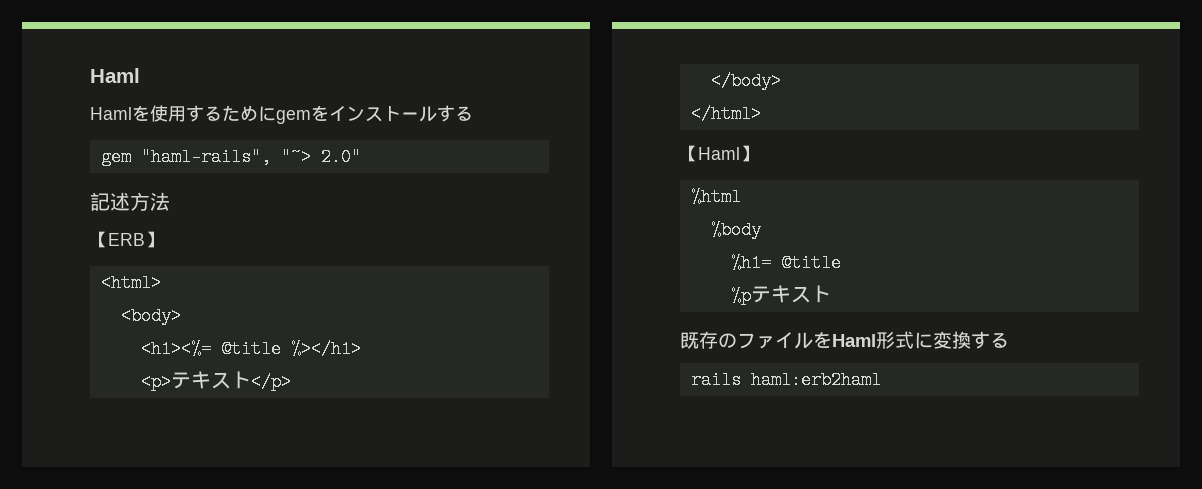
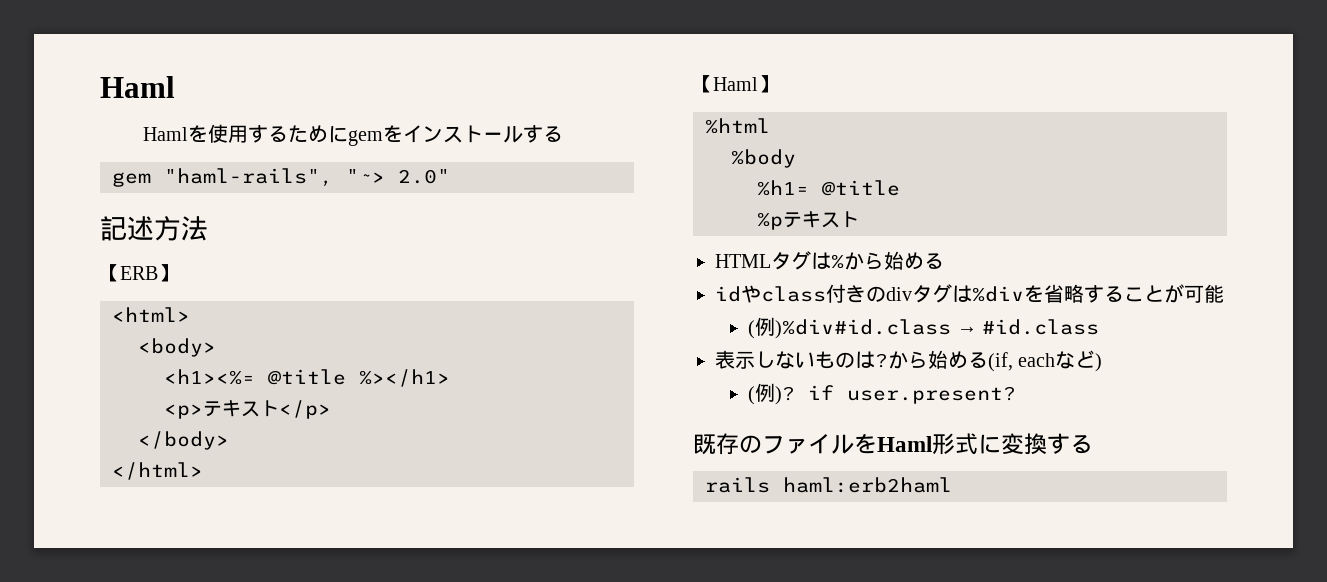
(831, 294) none -> [715,251,944,270] [715,284,1224,303] [748,317,1100,339] [715,350,1103,372] [748,383,1017,405] // HTMLタグは%から始める // idやclass付きのdivタグは%divを省略することが可能 // (例)%div#id.class → #id.class // 表示しないものは?から始める(if, eachなど) // (例)? if user.present?

